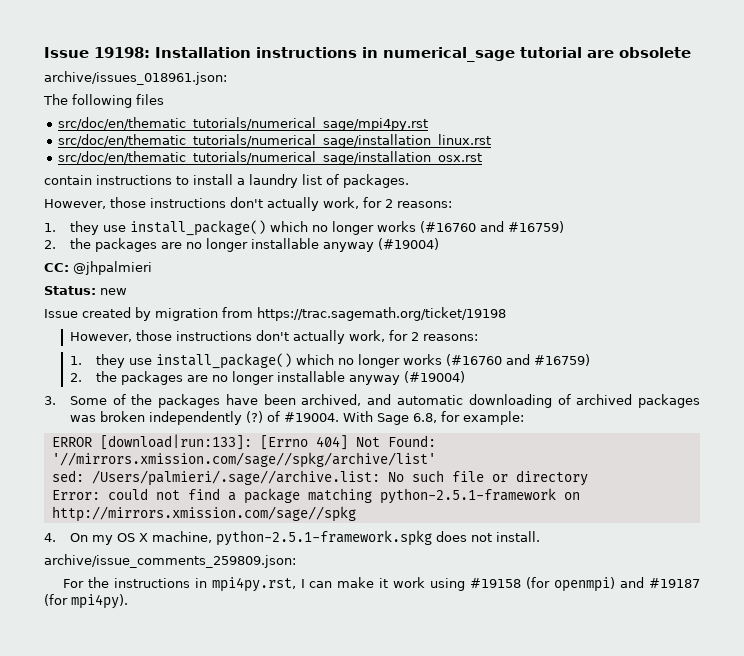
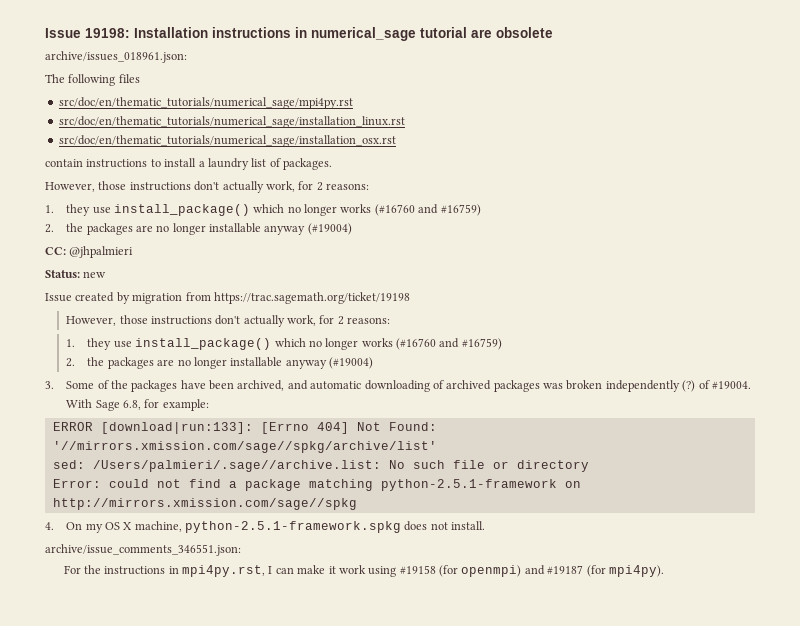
[44,554,296,568] archive/issue_comments_259809.json: -> [45,544,241,556] archive/issue_comments_346551.json:

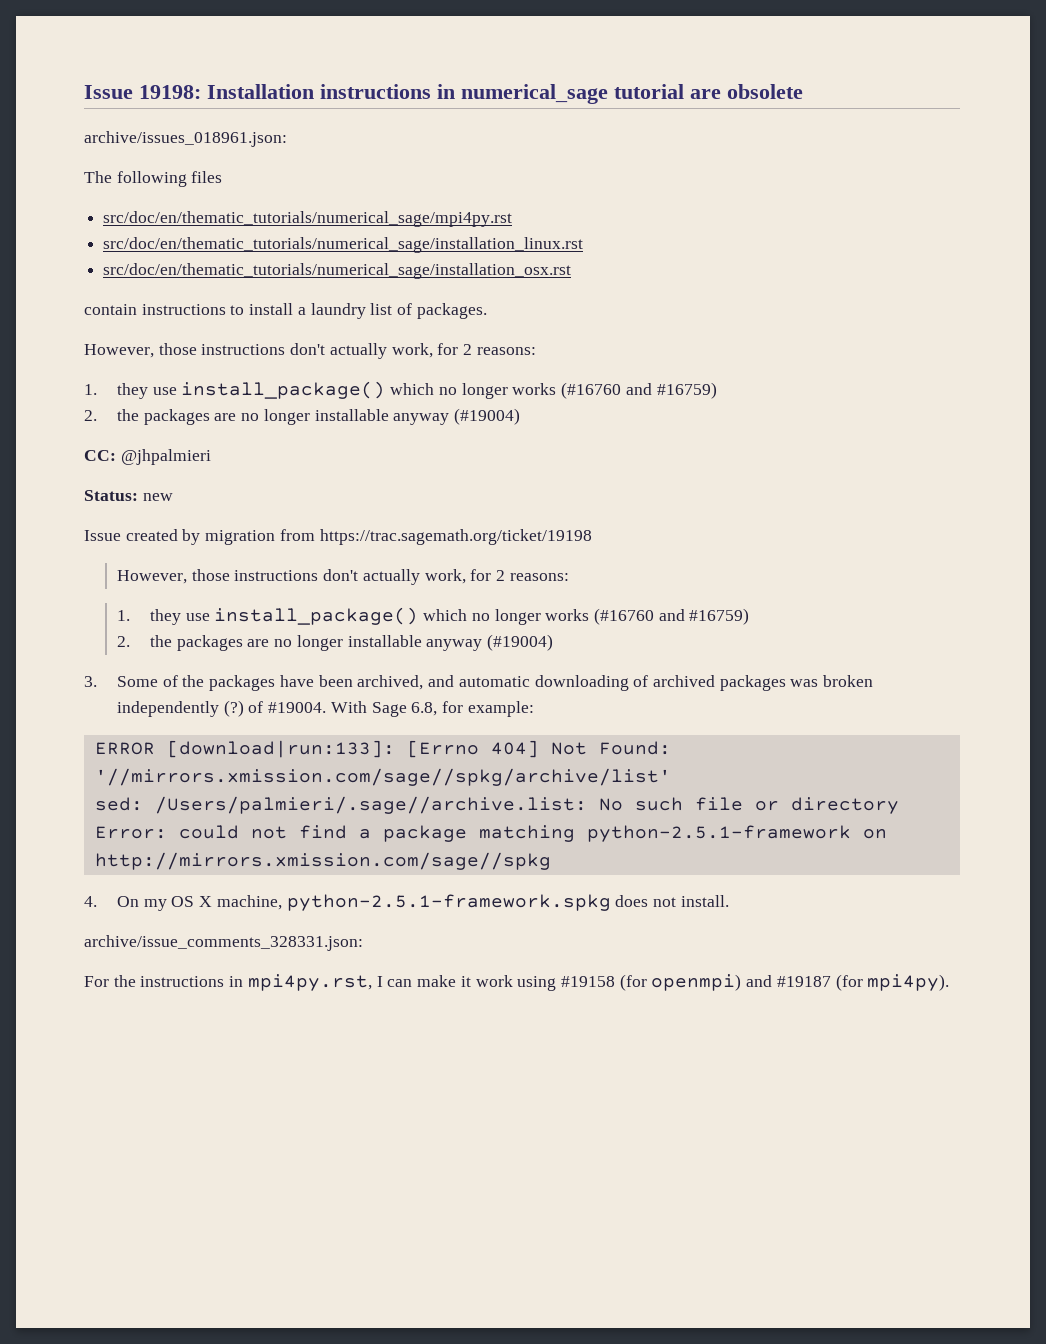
[45,544,241,556] archive/issue_comments_346551.json: -> [84,935,363,951] archive/issue_comments_328331.json:

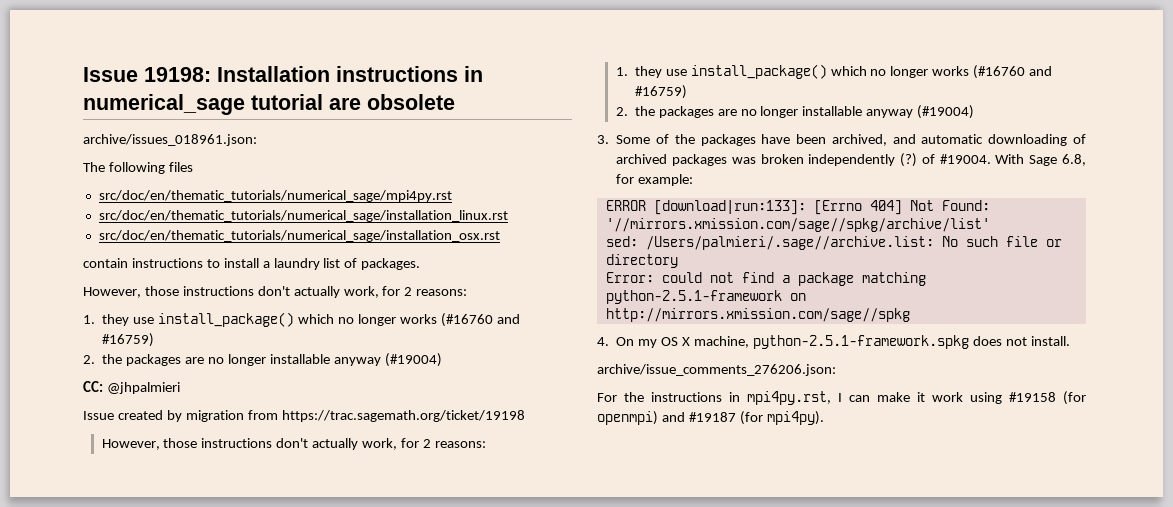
[84,490,173,501] // Status: new -> (180, 388) none
[84,935,363,951] archive/issue_comments_328331.json: -> [597,364,836,376] archive/issue_comments_276206.json:

